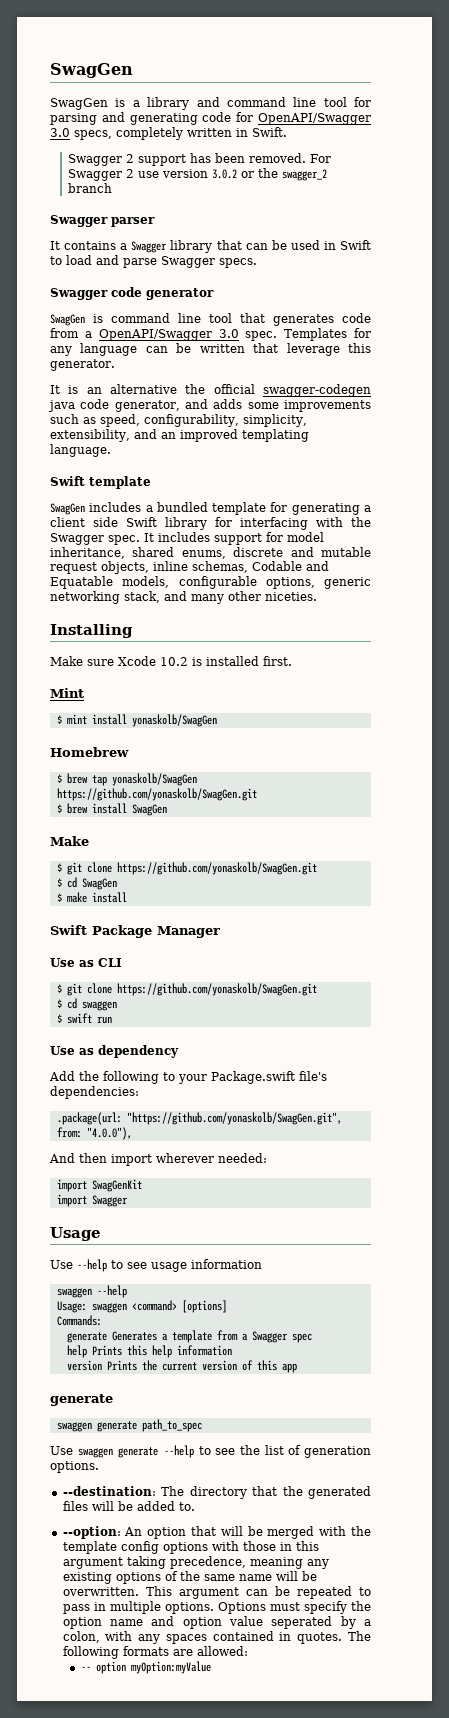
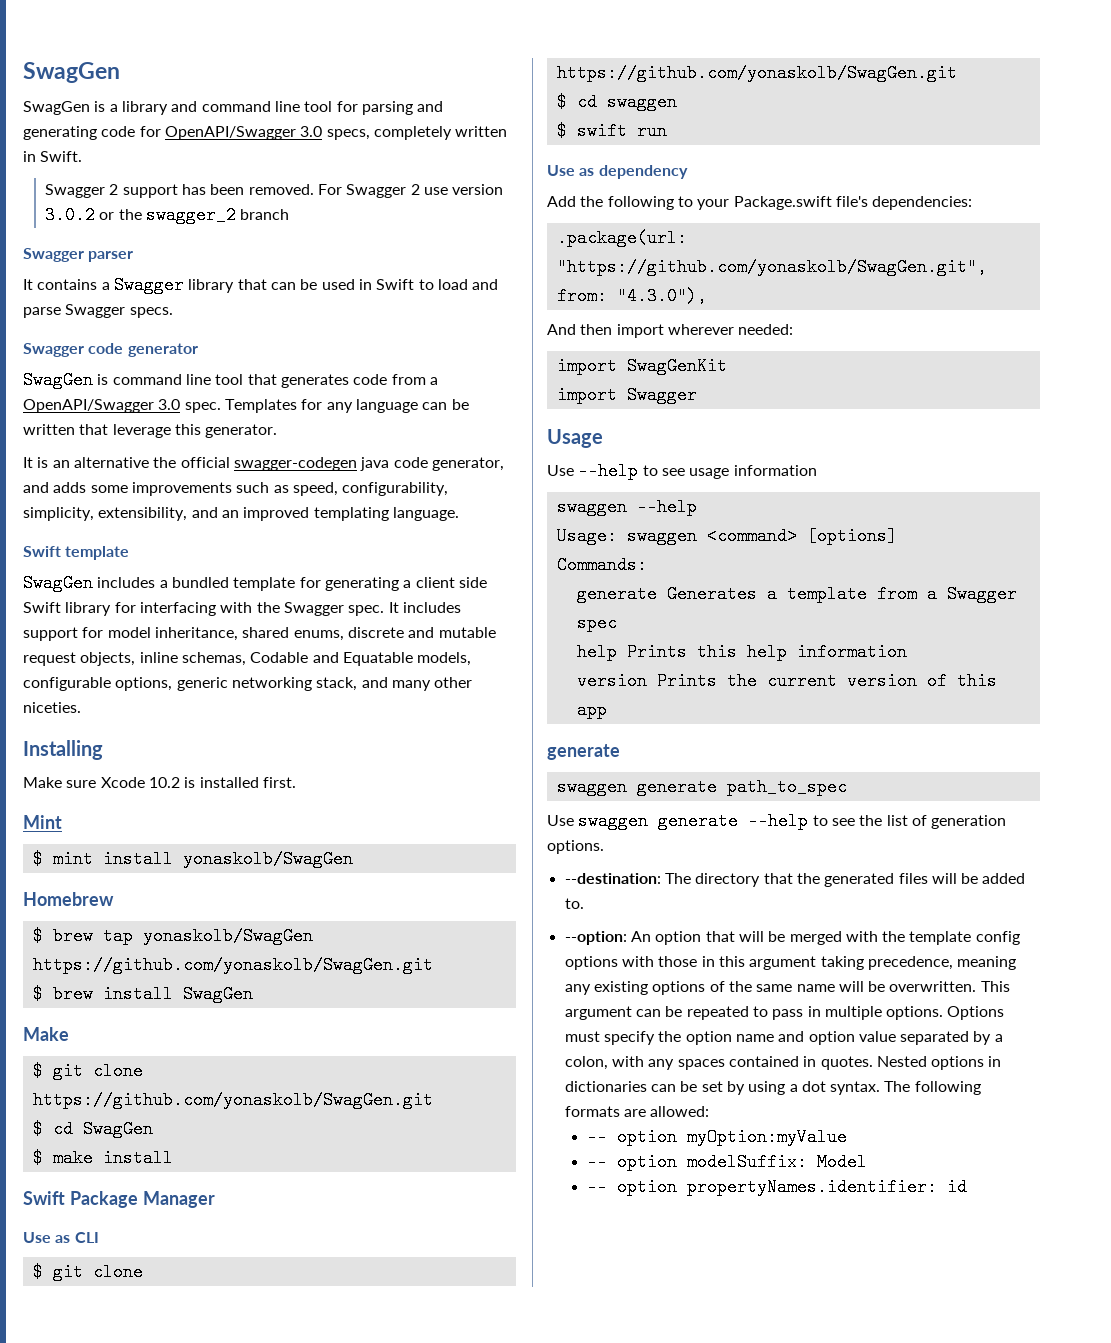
[86,1127,132,1140] "4.0.0"), -> [616,287,707,305] "4.3.0"),
[271,1616,333,1629] seperated -> [900,1031,970,1045] separated
(343, 1638) none -> [876,1056,1002,1070] [564,1081,881,1095] Nested options in dictionaries can be set by using a dot syntax.
(211, 1667) none -> [586,1153,867,1171] [586,1178,967,1196] // -- option modelSuffix: Model // -- option propertyNames.identifier: id

